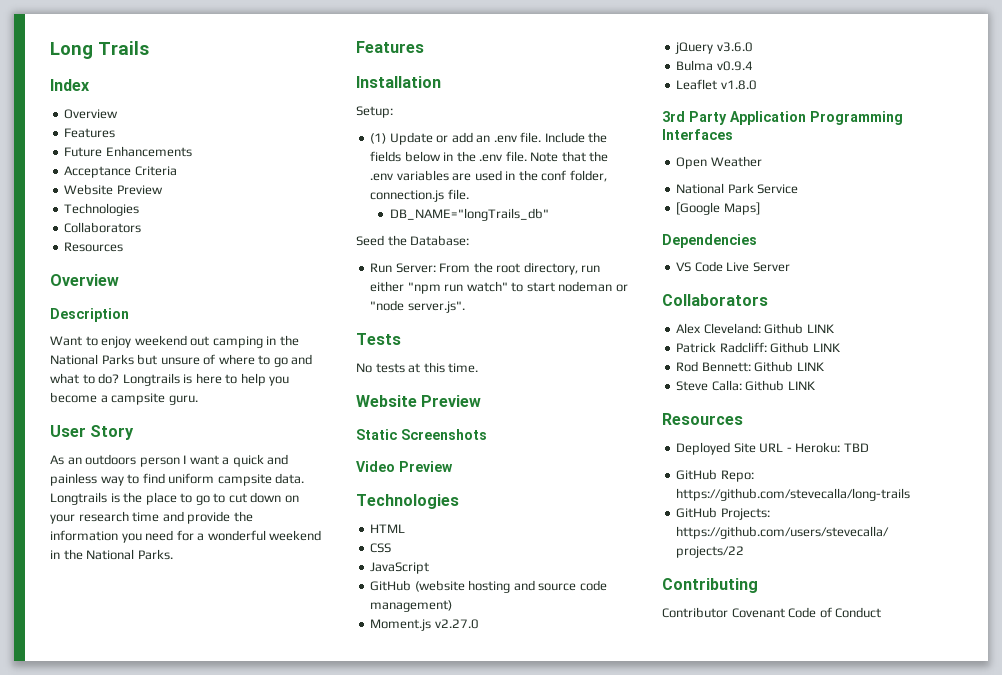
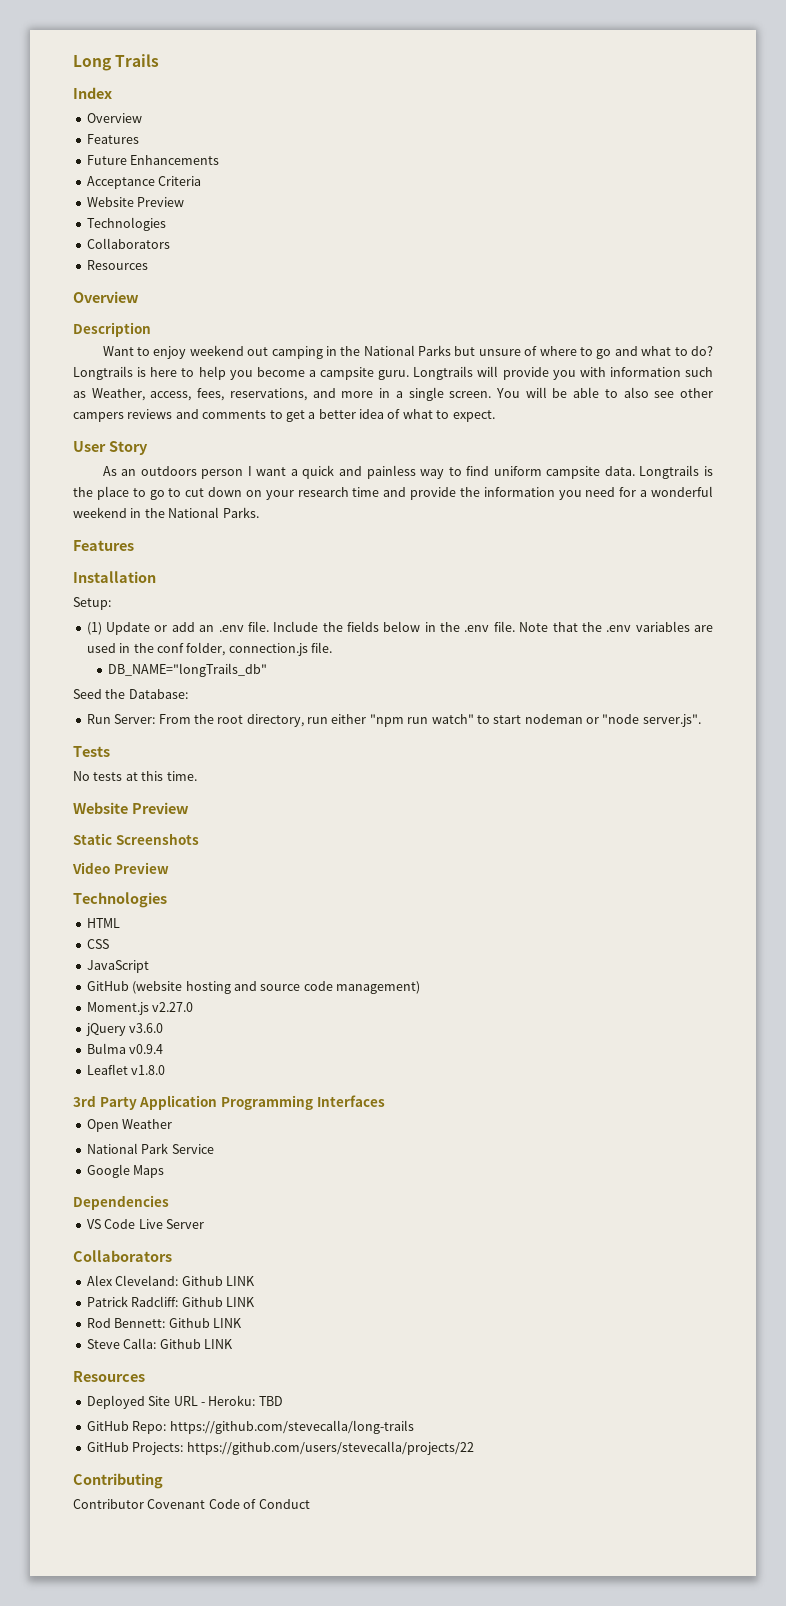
(198, 400) none -> [413,366,713,380] [73,387,713,401] [73,409,495,422] Longtrails will provide you with information such as Weather, access, fees, reservations, and more in a single screen. You will be able to also see other campers reviews and comments to get a better idea of what to expect.
[676,202,760,215] [Google Maps] -> [86,1164,165,1178] Google Maps

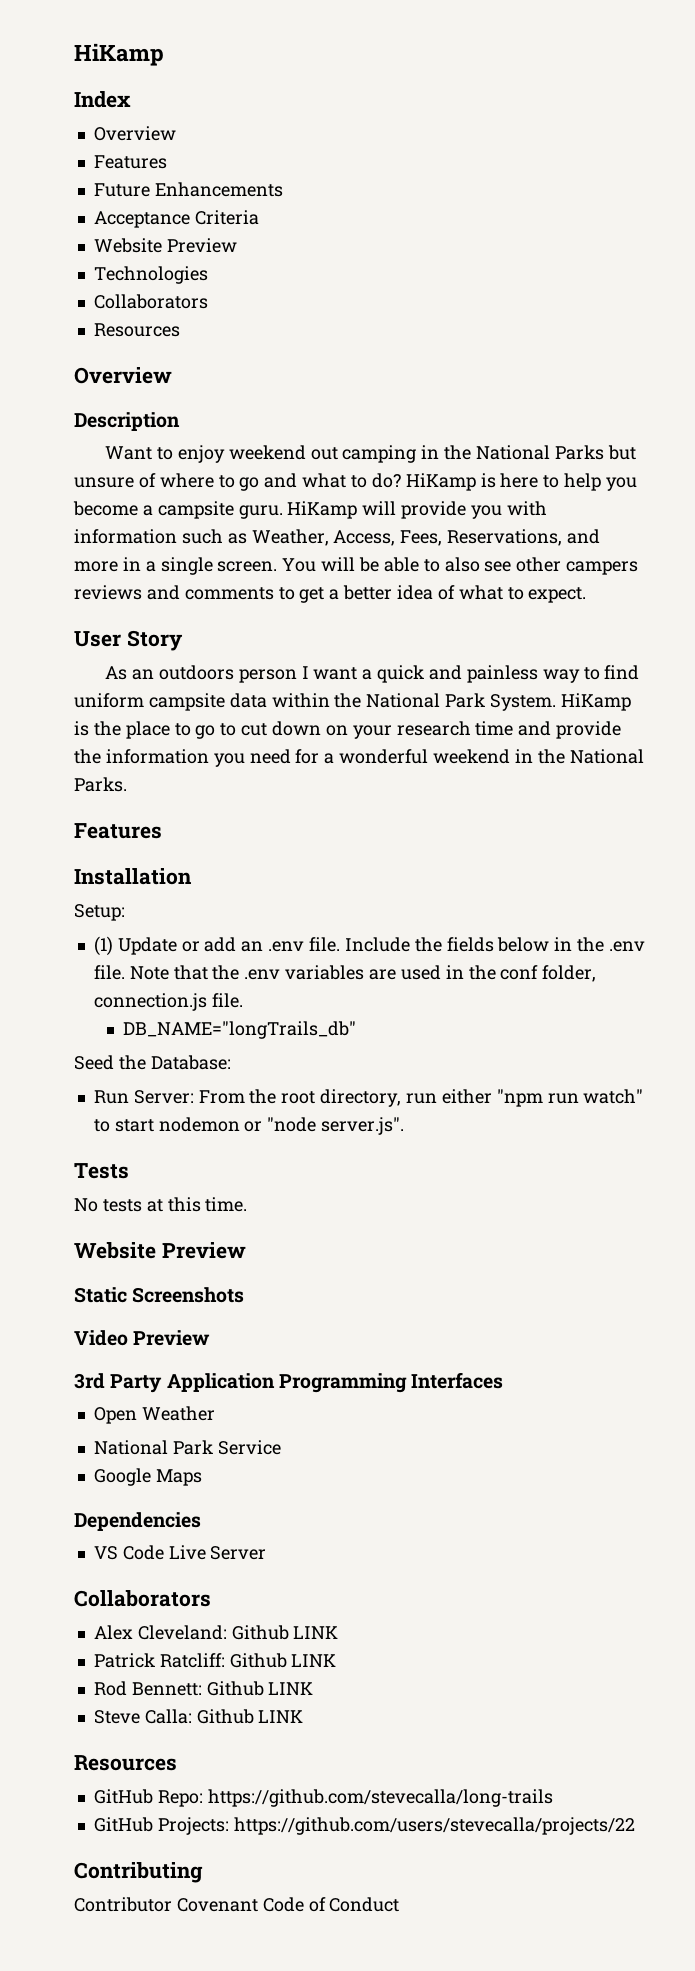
[73,54,160,71] Long Trails -> [74,43,164,66] HiKamp
[73,366,133,380] Longtrails -> [405,473,476,491] HiKamp
[413,366,474,380] Longtrails -> [287,501,358,519] HiKamp
[150,388,307,401] access, fees, reservations, -> [333,529,563,546] Access, Fees, Reservations,
[604,465,700,479] data. Longtrails -> [229,693,631,711] data within the National Park System. HiKamp
[524,714,583,724] nodeman -> [158,1117,240,1132] nodemon
[73,892,167,908] [86,918,120,928] [86,939,109,949] [86,960,149,973] [86,981,420,994] [86,1002,194,1015] [85,1023,164,1036] [86,1043,164,1054] [86,1064,166,1075] // Technologies // HTML // CSS // JavaScript // GitHub (website hosting and source code management) // Moment.js v2.27.0 // jQuery v3.6.0 // Bulma v0.9.4 // Leaflet v1.8.0 -> (211, 1338) none
[131,1296,179,1307] Radcliff: -> [159,1653,225,1668] Ratcliff:
[86,1395,283,1409] // Deployed Site URL - Heroku: TBD -> (177, 1763) none

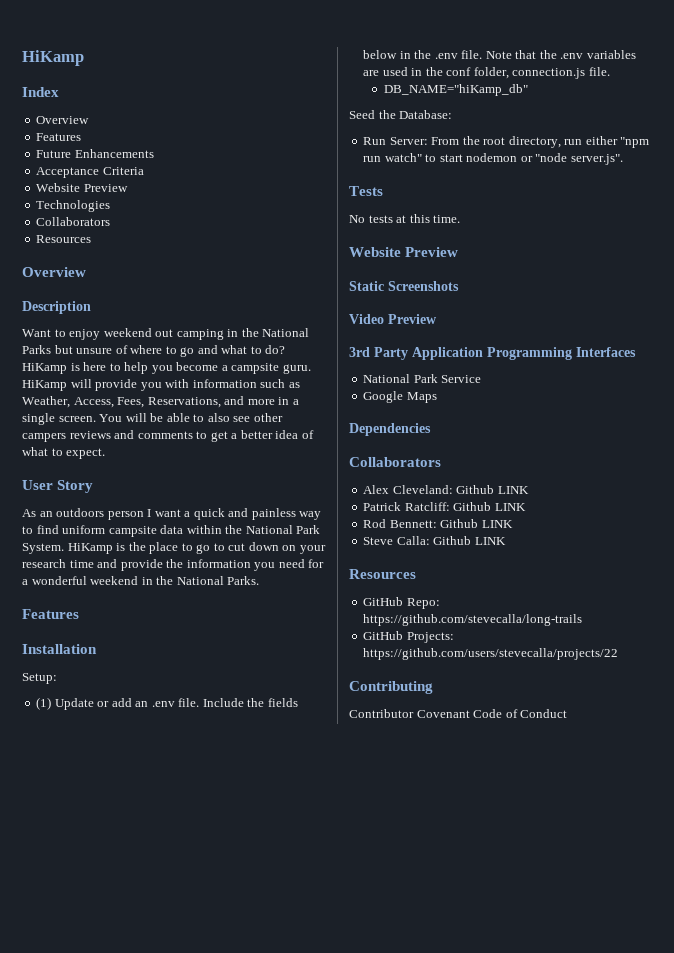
[122,1021,356,1039] DB_NAME="longTrails_db" -> [383,84,528,96] DB_NAME="hiKamp_db"
[93,1406,215,1424] // Open Weather -> (636, 352) none
[93,1545,267,1560] // VS Code Live Server -> (431, 429) none

